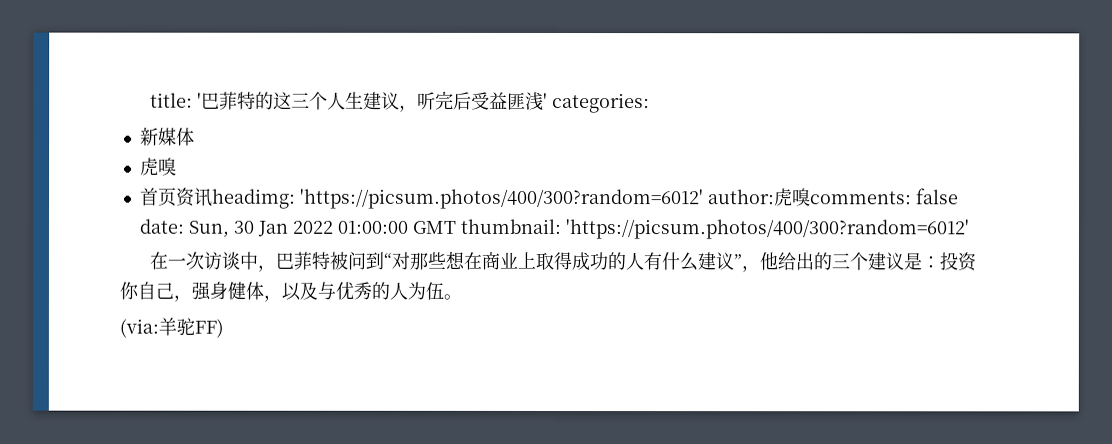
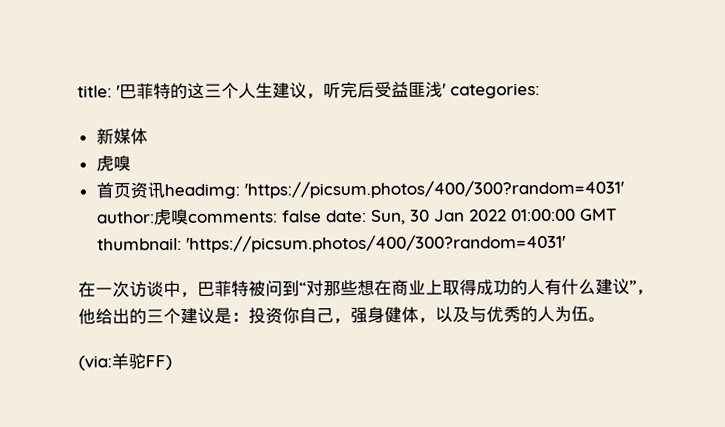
[299,188,704,210] 'https://picsum.photos/400/300?random=6012' -> [243,179,624,199] 'https://picsum.photos/400/300?random=4031'
[564,219,970,240] 'https://picsum.photos/400/300?random=6012' -> [185,233,566,253] 'https://picsum.photos/400/300?random=4031'

